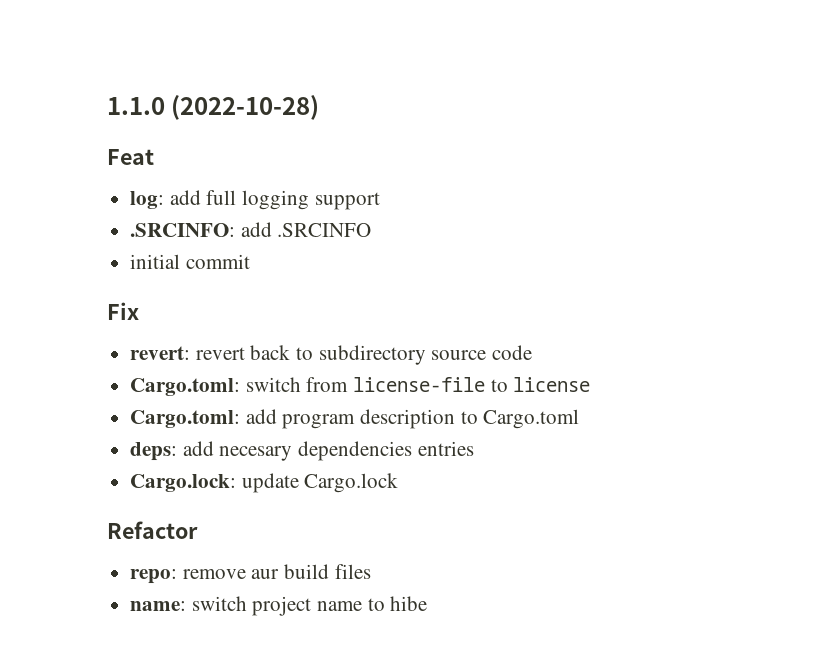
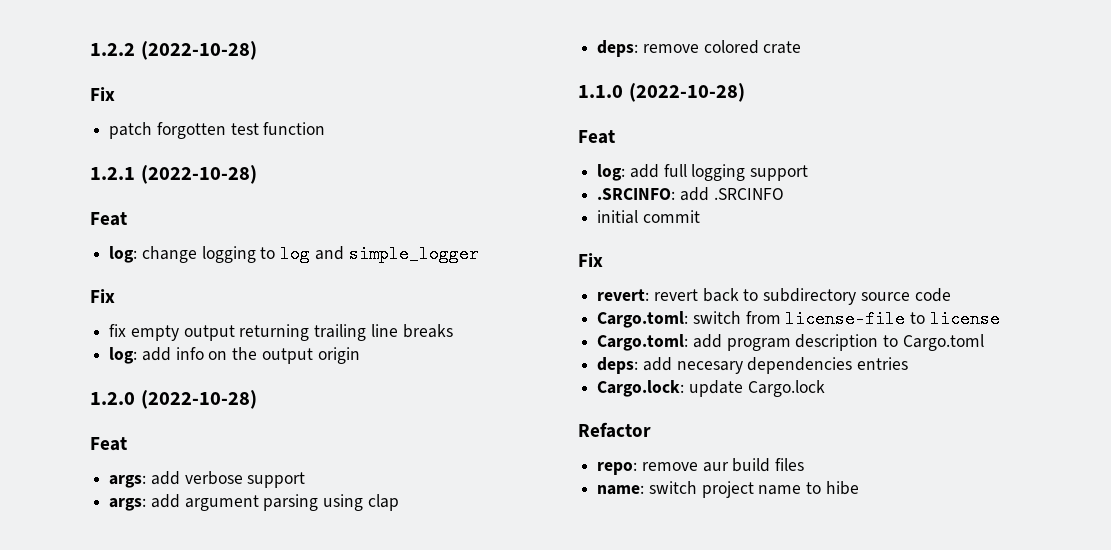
(107, 106) none -> [90,41,257,60] [90,87,115,101] [109,122,326,139] [90,165,257,184] [90,212,127,226] [109,245,479,263] [90,289,115,303] [109,324,453,341] [109,347,360,364] [90,390,257,409] [90,437,127,451] [109,471,306,488] [109,494,399,511] [597,40,802,57] 1.2.2 (2022-10-28) // Fix // patch forgotten test function // 1.2.1 (2022-10-28) // Feat // log: change logging to log and simple_logger // Fix // fix empty output returning trailing line breaks // log: add info on the output origin // 1.2.0 (2022-10-28) // Feat // args: add verbose support // args: add argument parsing using clap // deps: remove colored crate //

